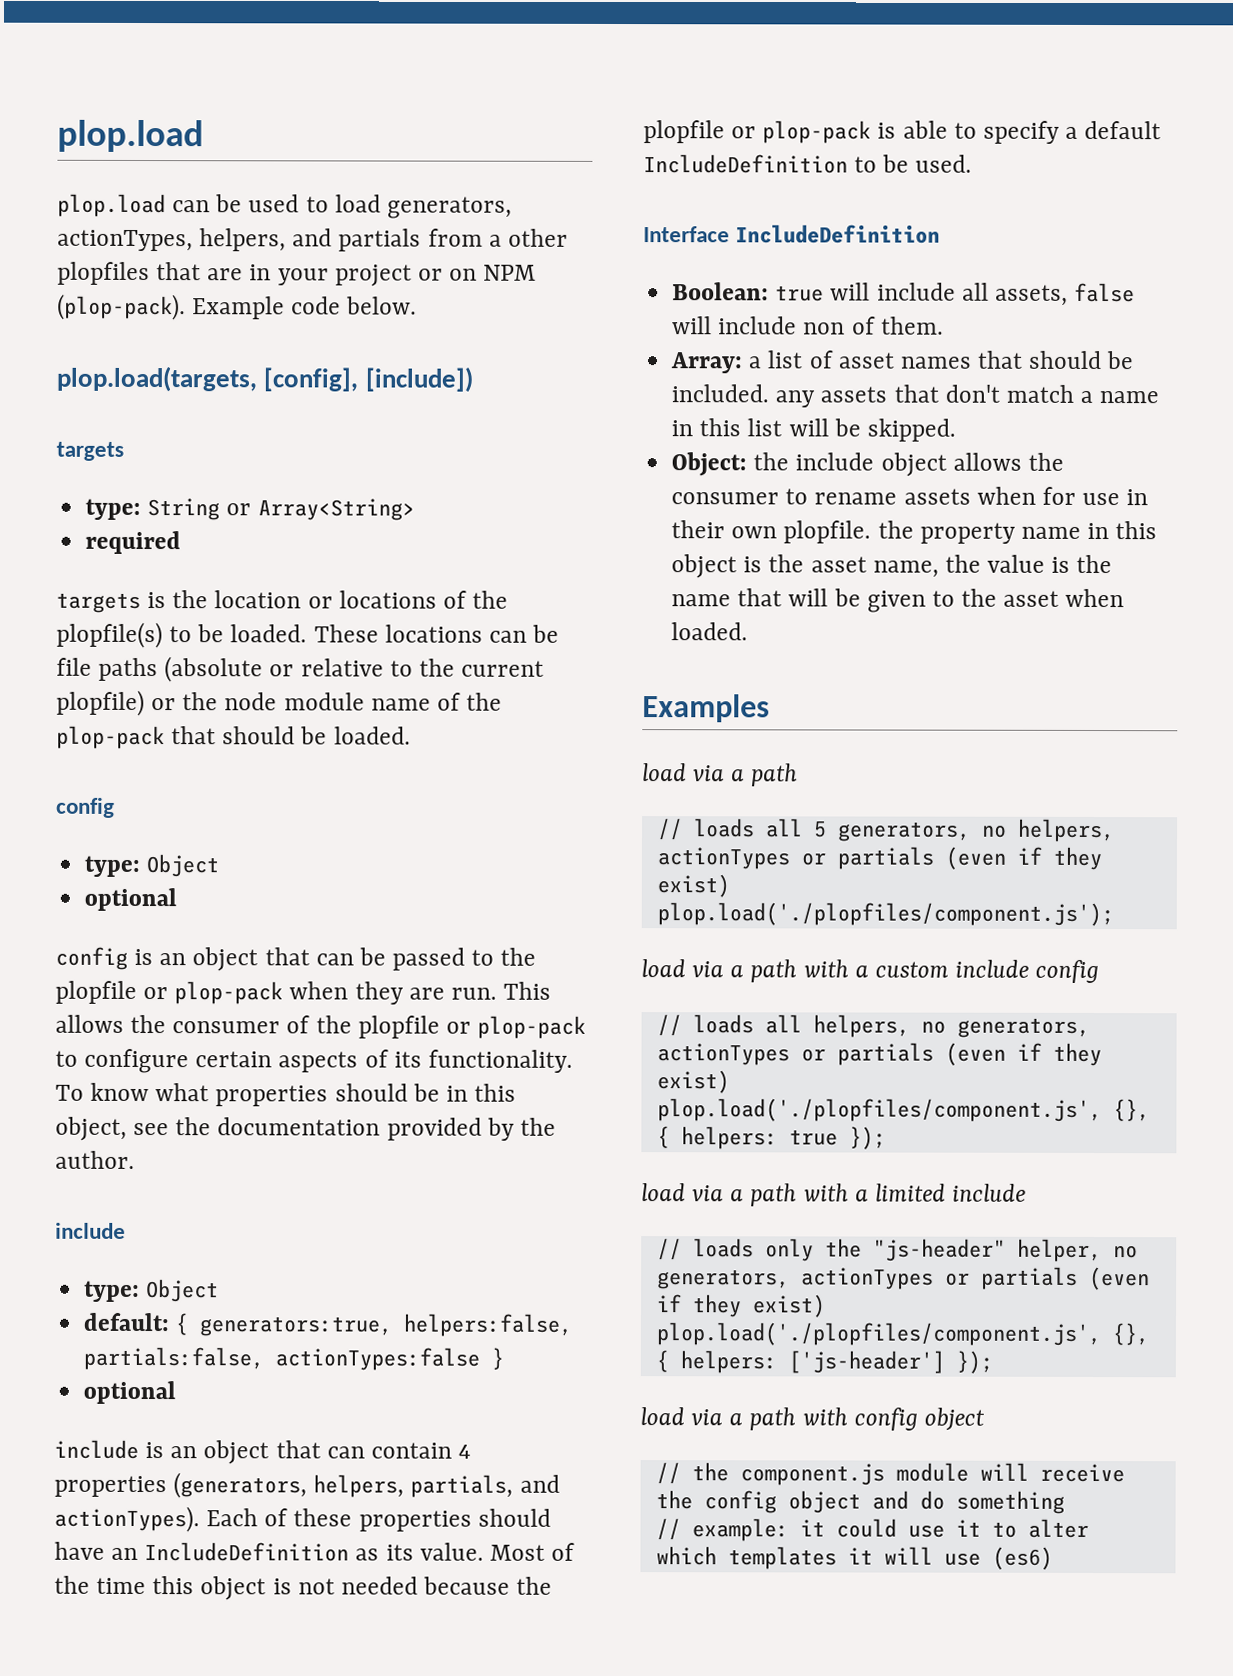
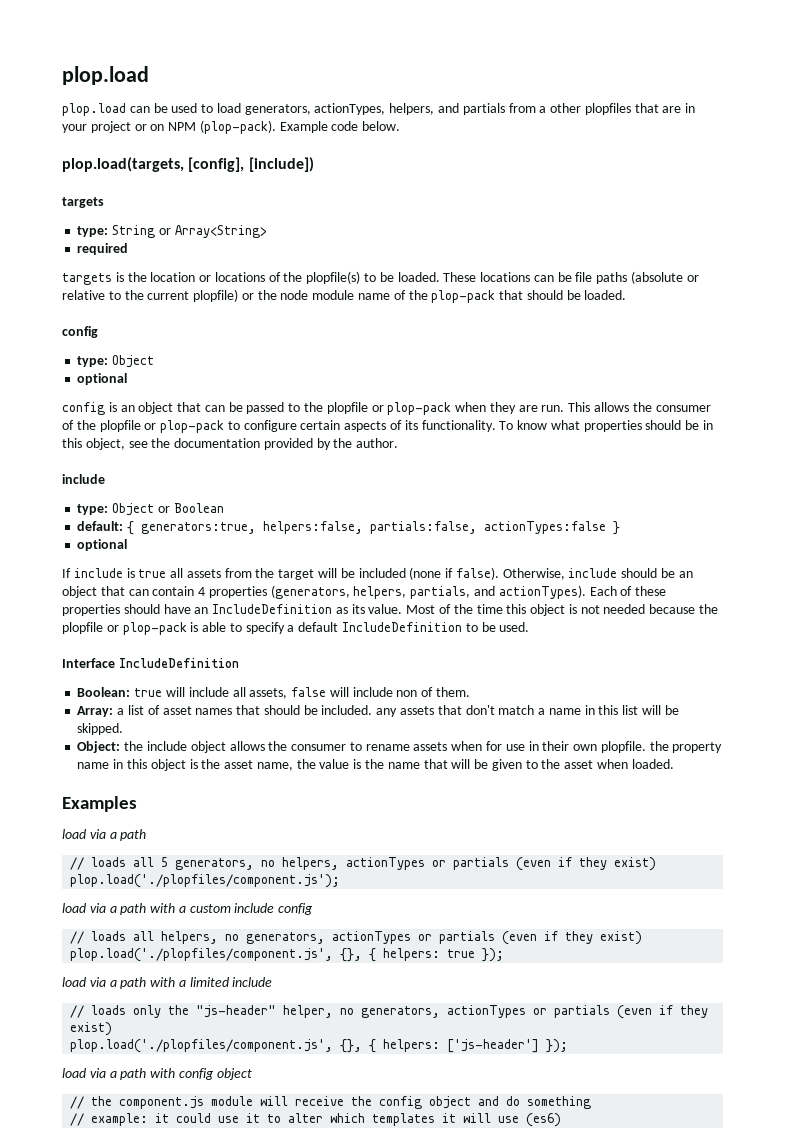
(220, 1291) none -> [157,503,224,513] or Boolean
(177, 1392) none -> [62,568,71,578] If
(165, 1450) none -> [138,567,676,580] true all assets from the target will be included (none if false). Otherwise, include should be

